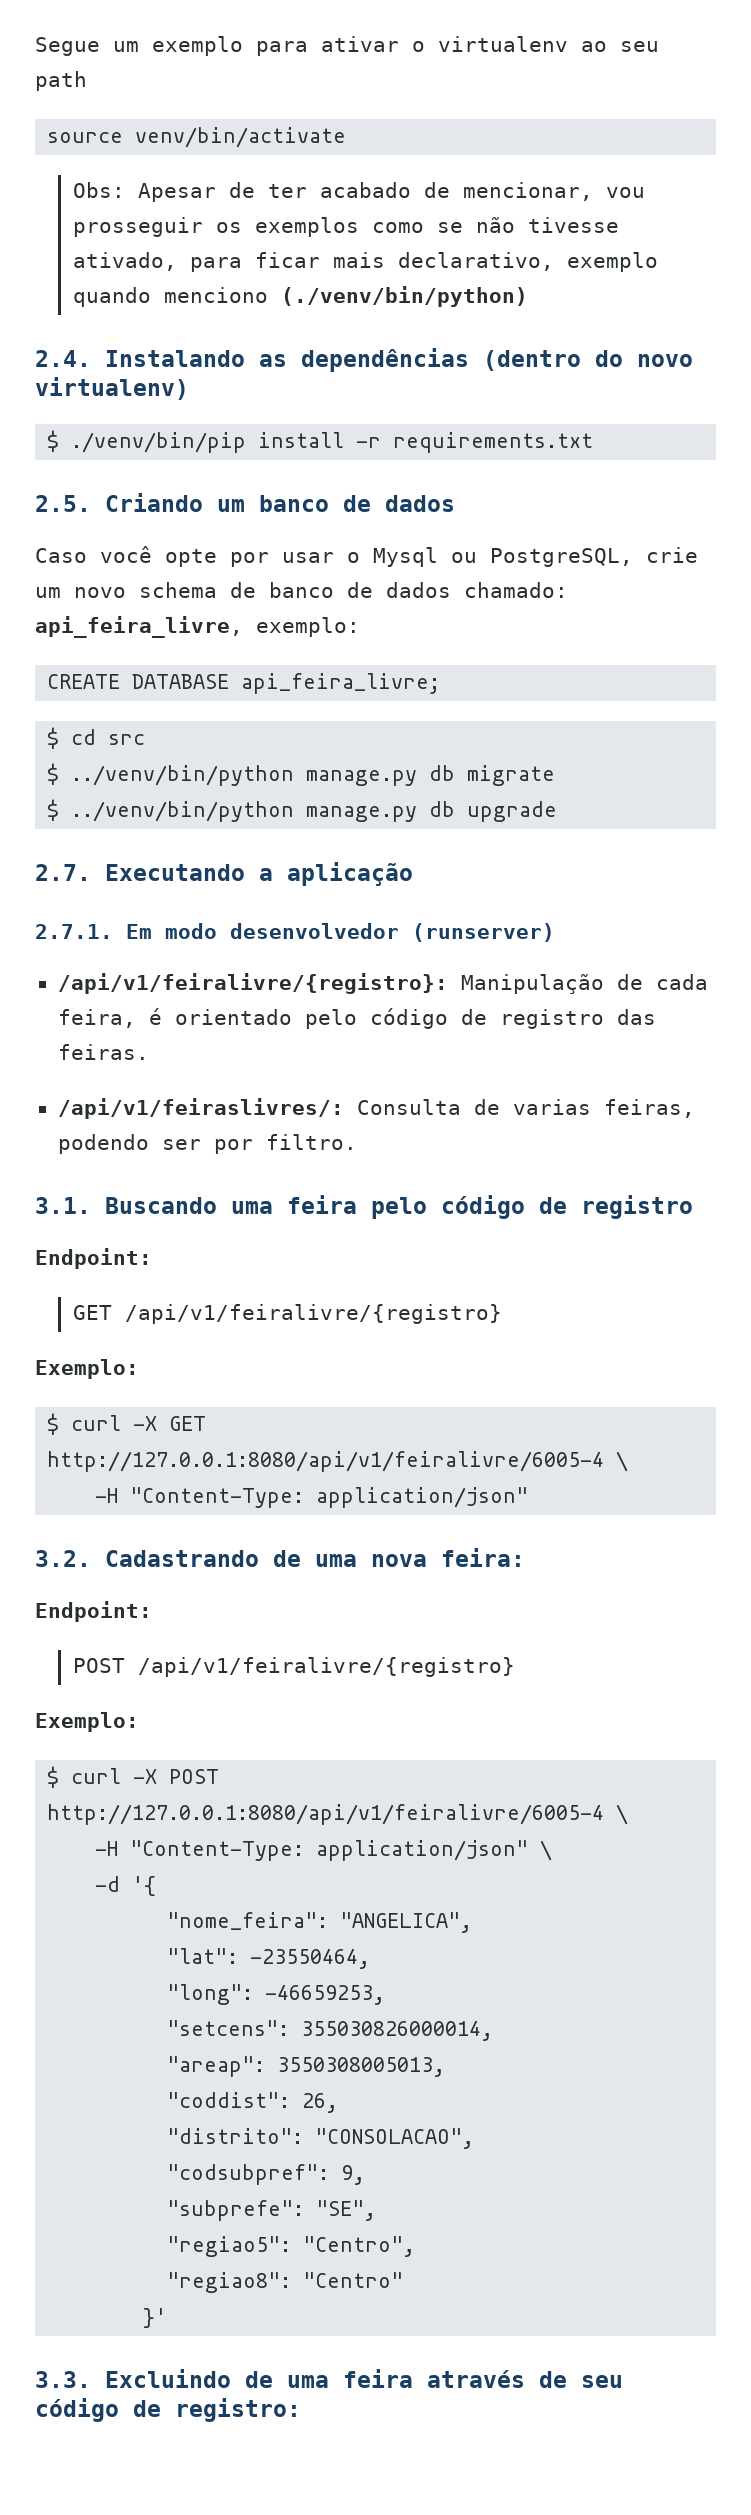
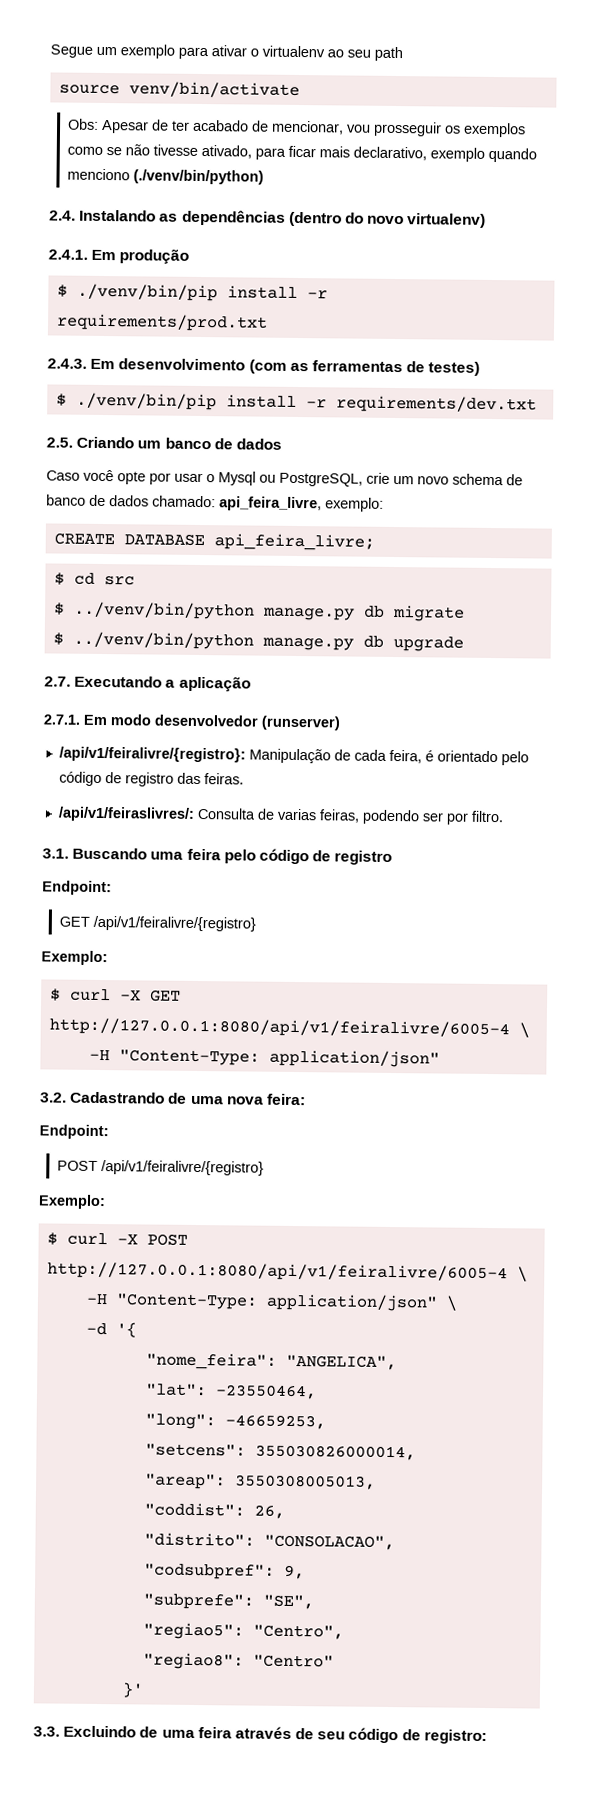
[47,430,594,453] // $ ./venv/bin/pip install -r requirements.txt -> [48,248,190,264] [56,283,328,302] [55,313,268,332] [47,358,481,376] [55,392,537,414] // 2.4.1. Em produção // $ ./venv/bin/pip install -r requirements/prod.txt // 2.4.3. Em desenvolvimento (com as ferramentas de testes) // $ ./venv/bin/pip install -r requirements/dev.txt

